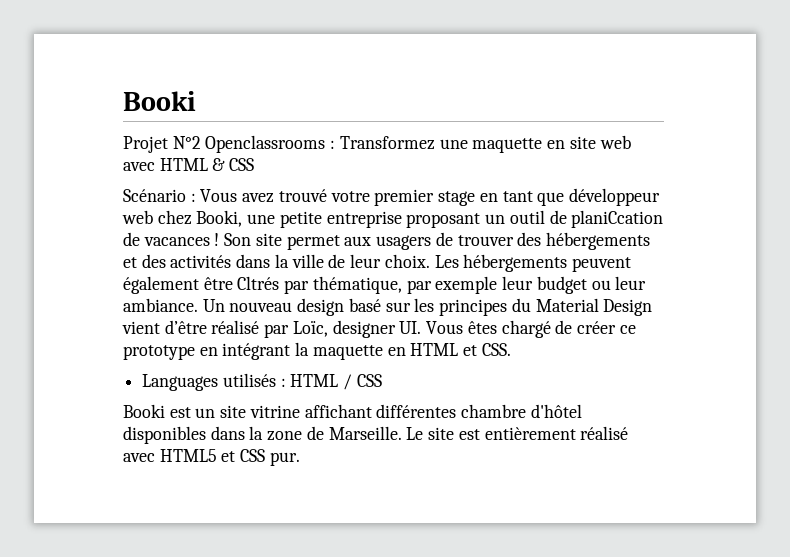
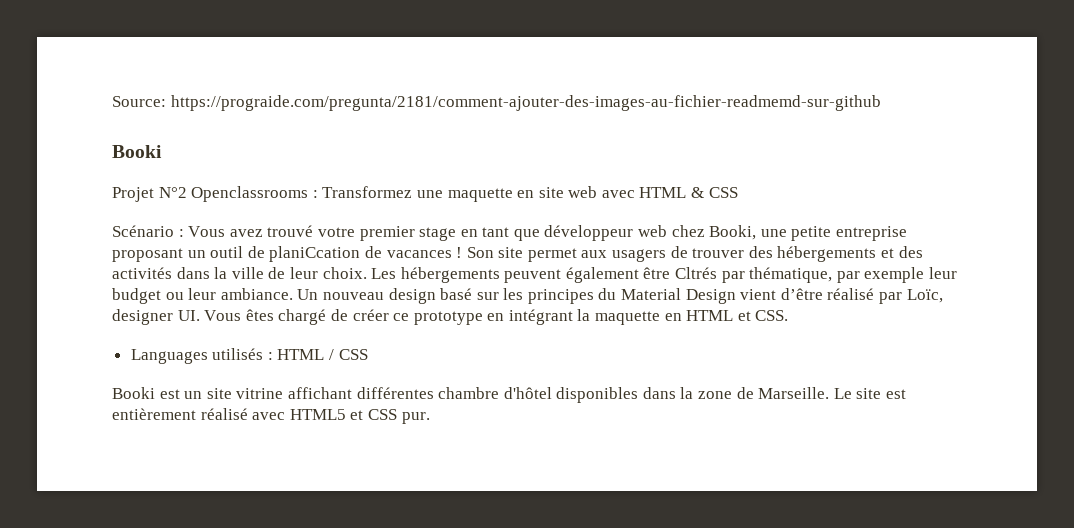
(123, 101) none -> [112,95,881,111] Source: https://prograide.com/pregunta/2181/comment-ajouter-des-images-au-fichier-readmemd-sur-github //

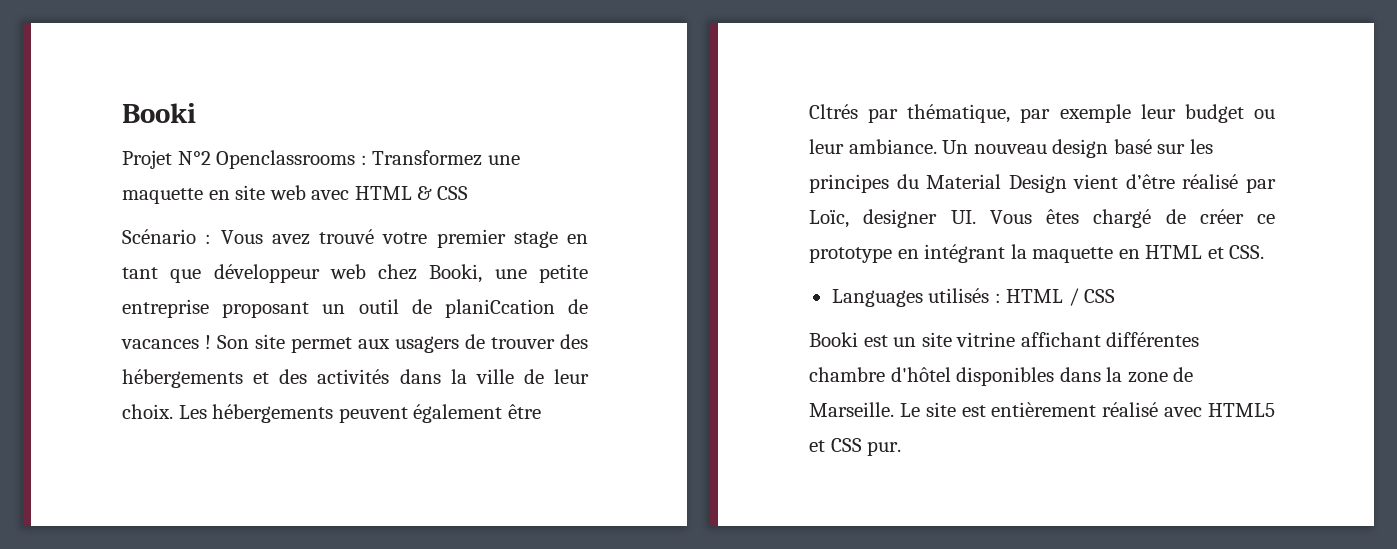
[112,95,881,111] Source: https://prograide.com/pregunta/2181/comment-ajouter-des-images-au-fichier-readmemd-sur-github // -> (122, 113) none

